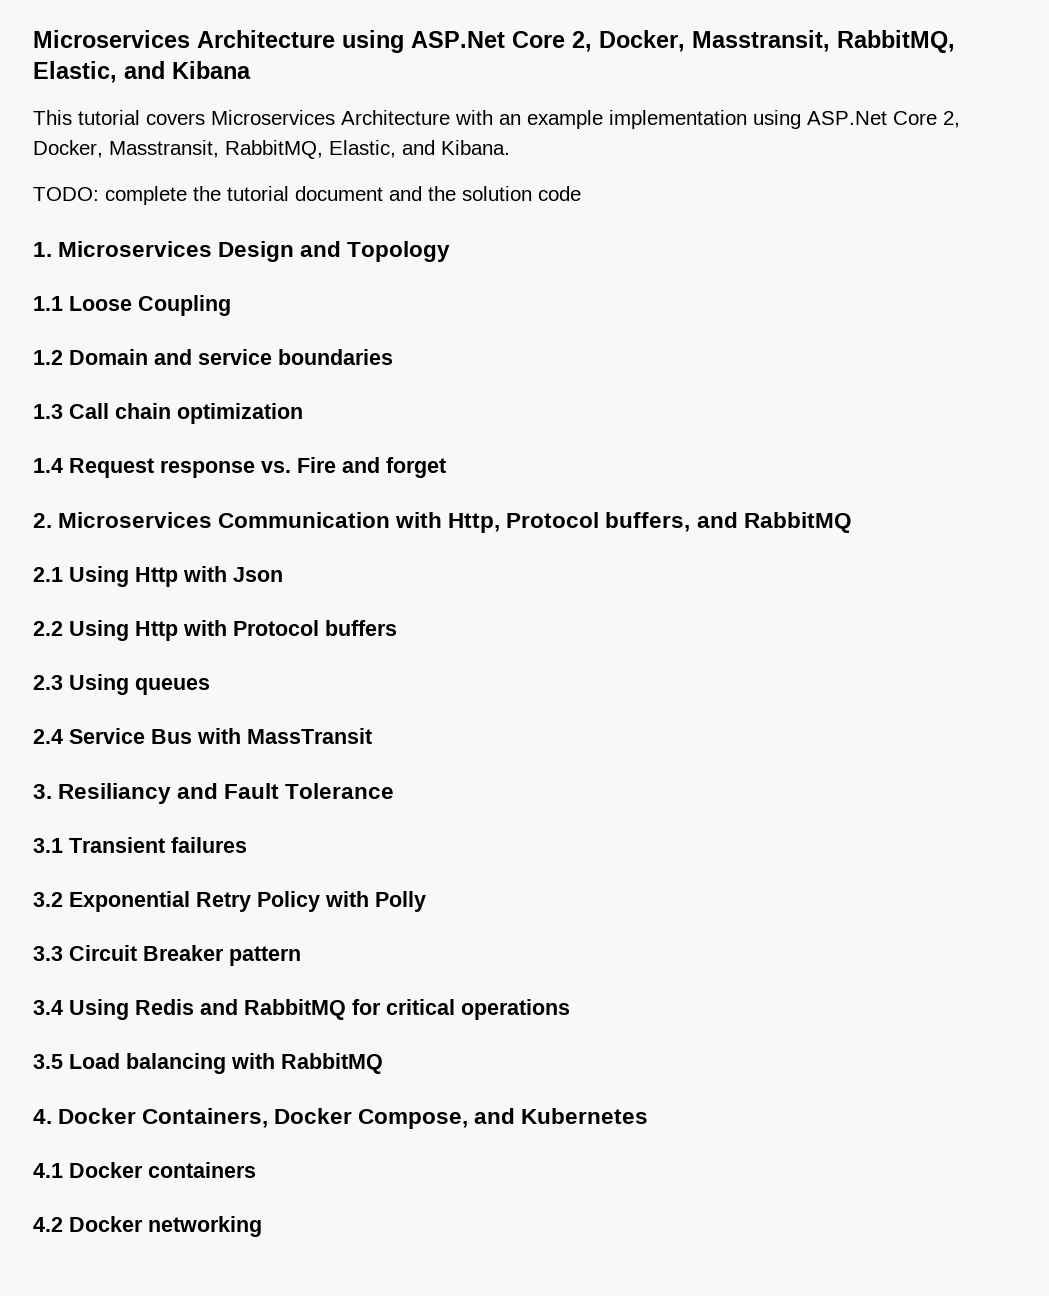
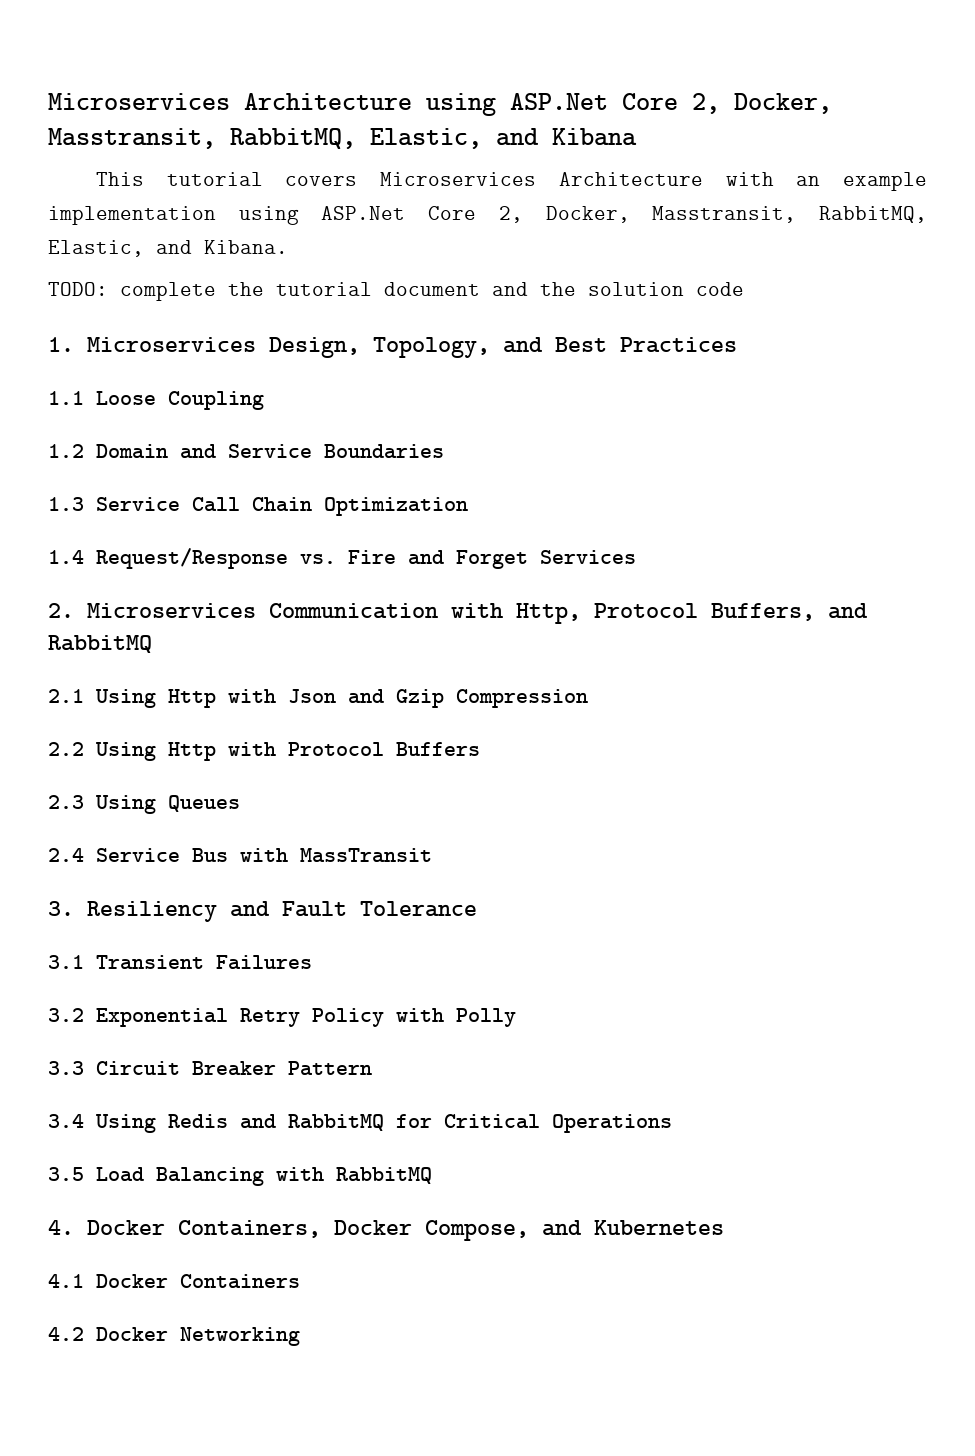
[218,241,451,262] Design and Topology -> [269,337,737,358] Design, Topology, and Best Practices
[198,349,393,365] service boundaries -> [228,444,444,459] Service Boundaries
[69,403,303,424] Call chain optimization -> [96,497,468,516] Service Call Chain Optimization
[69,458,255,478] Request response -> [96,548,288,569] Request/Response
[386,457,446,478] forget -> [456,550,636,569] Forget Services
[605,512,691,532] buffers, -> [711,603,815,621] Buffers,
(283, 574) none -> [348,689,588,708] and Gzip Compression
[325,620,397,636] buffers -> [396,742,480,756] Buffers
[135,678,210,695] queues -> [168,795,240,812] Queues
[58,783,172,804] Resiliancy -> [87,901,217,922] Resiliency
[171,837,247,853] failures -> [216,955,312,970] Failures
[229,946,301,966] pattern -> [288,1061,372,1076] Pattern
[386,999,570,1020] critical operations -> [444,1114,672,1133] Critical Operations
[126,1053,226,1074] balancing -> [156,1167,264,1186] Balancing
[148,1162,256,1178] containers -> [180,1274,300,1289] Containers
[148,1216,262,1237] networking -> [180,1327,300,1346] Networking

